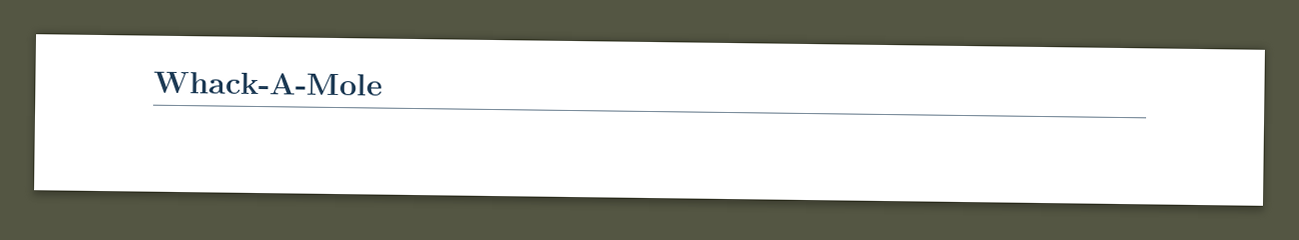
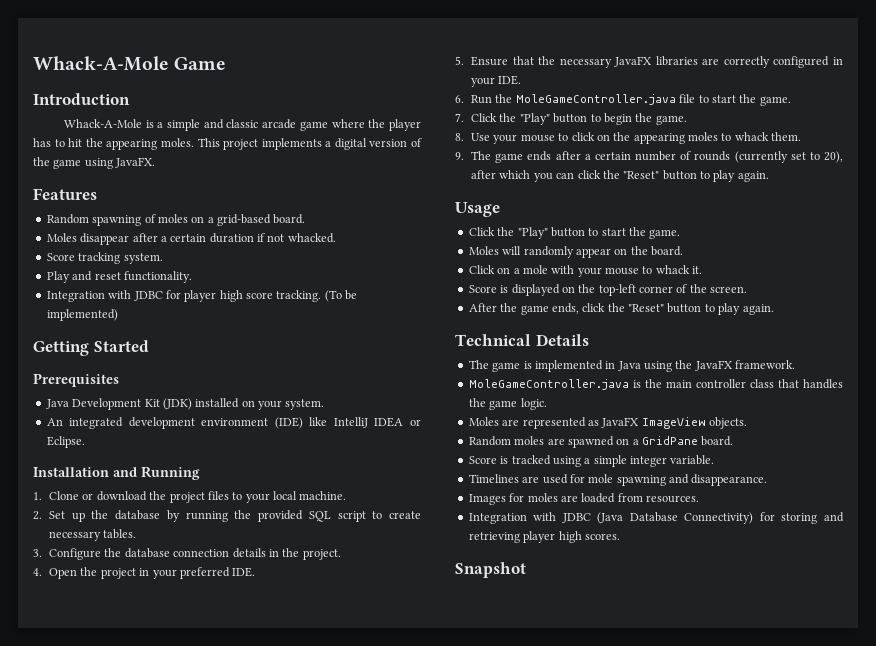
[153,71,383,96] Whack-A-Mole -> [33,56,227,71] [33,93,130,105] [63,119,422,131] [33,138,422,150] [33,157,156,169] [33,188,97,200] [46,214,306,226] [46,233,336,245] [46,252,163,264] [46,271,192,283] [46,290,358,302] [46,309,118,321] [33,340,149,356] [33,373,119,387] [45,398,325,410] [46,417,421,429] [46,436,85,448] [33,466,200,480] [33,491,347,503] [33,510,421,522] [49,529,137,541] [33,548,341,560] [33,567,256,579] [455,56,843,68] [471,75,522,87] [455,94,791,106] [455,113,687,125] [455,132,802,144] [455,151,844,163] [471,170,769,182] [455,202,500,217] [468,227,681,239] [468,246,683,258] [468,265,703,277] [468,284,748,296] [468,303,774,315] [455,334,589,346] [468,360,796,372] [468,379,843,390] [468,398,547,410] [468,417,747,429] [468,436,734,448] [468,455,715,467] [468,474,768,486] [468,493,699,505] [468,512,844,524] [468,531,620,543] [455,562,526,578] Whack-A-Mole Game // Introduction // Whack-A-Mole is a simple and classic arcade game where the player has to hit the appearing moles. This project implements a digital version of the game using JavaFX. // Features // Random spawning of moles on a grid-based board. // Moles disappear after a certain duration if not whacked. // Score tracking system. // Play and reset functionality. // Integration with JDBC for player high score tracking. (To be implemented) // Getting Started // Prerequisites // Java Development Kit (JDK) installed on your system. // An integrated development environment (IDE) like IntelliJ IDEA or Eclipse. // Installation and Running // 1. Clone or download the project files to your local machine. // 2. Set up the database by running the provided SQL script to create necessary tables. // 3. Configure the database connection details in the project. // 4. Open the project in your preferred IDE. // 5. Ensure that the necessary JavaFX libraries are correctly configured in your IDE. // 6. Run the MoleGameController.java file to start the game. // 7. Click the "Play" button to begin the game. // 8. Use your mouse to click on the appearing moles to whack them. // 9. The game ends after a certain number of rounds (currently set to 20), after which you can click the "Reset" button to play again. // Usage // Click the "Play" button to start the game. // Moles will randomly appear on the board. // Click on a mole with your mouse to whack it. // Score is displayed on the top-left corner of the screen. // After the game ends, click the "Reset" button to play again. // Technical Details // The game is implemented in Java using the JavaFX framework. // MoleGameController.java is the main controller class that handles the game logic. // Moles are represented as JavaFX ImageView objects. // Random moles are spawned on a GridPane board. // Score is tracked using a simple integer variable. // Timelines are used for mole spawning and disappearance. // Images for moles are loaded from resources. // Integration with JDBC (Java Database Connectivity) for storing and retrieving player high scores. // Snapshot

